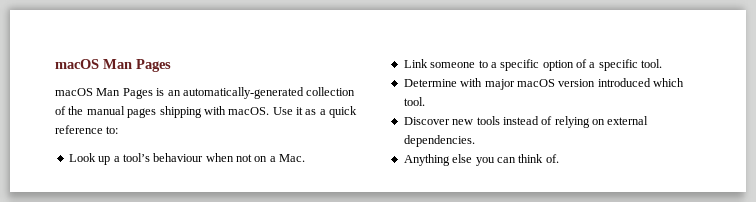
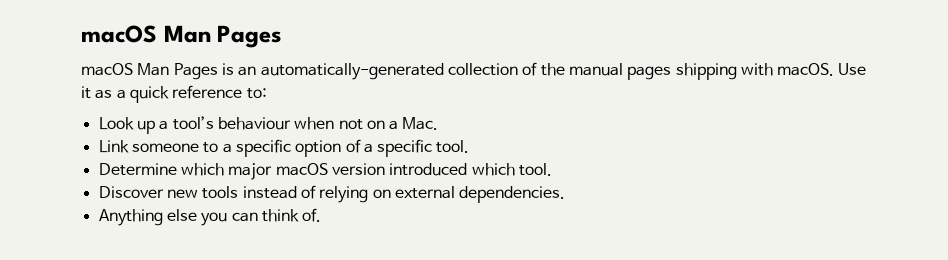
[460,78,483,87] with -> [180,163,224,176] which

